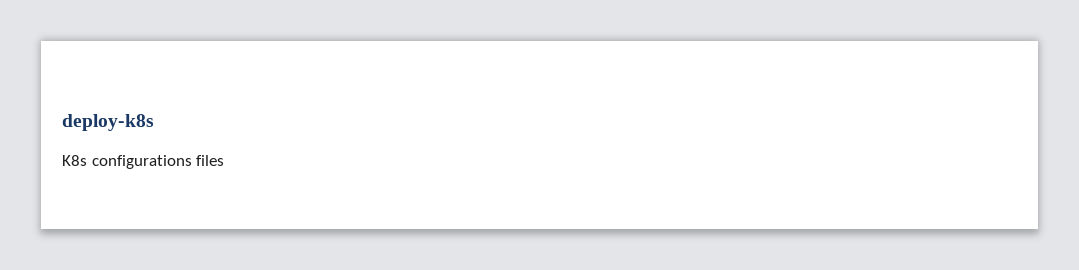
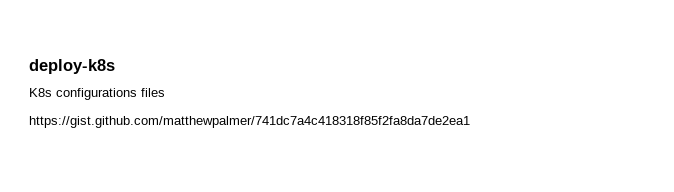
(225, 160) none -> [29,116,470,128] // https://gist.github.com/matthewpalmer/741dc7a4c418318f85f2fa8da7de2ea1

